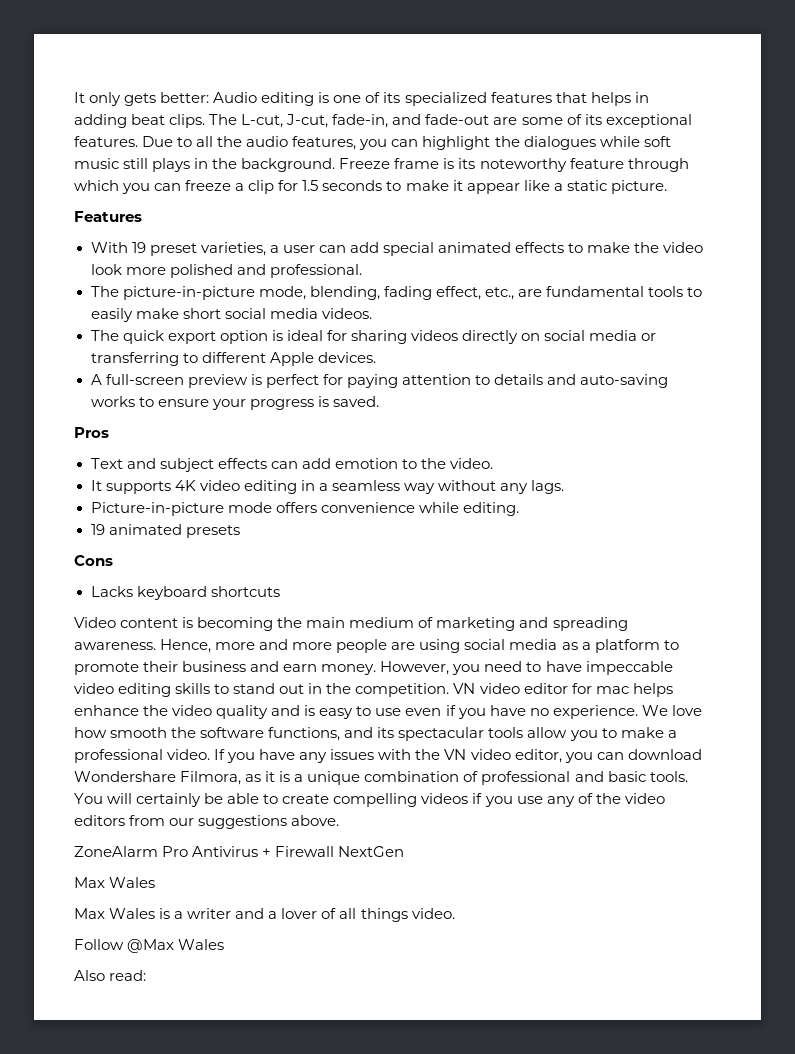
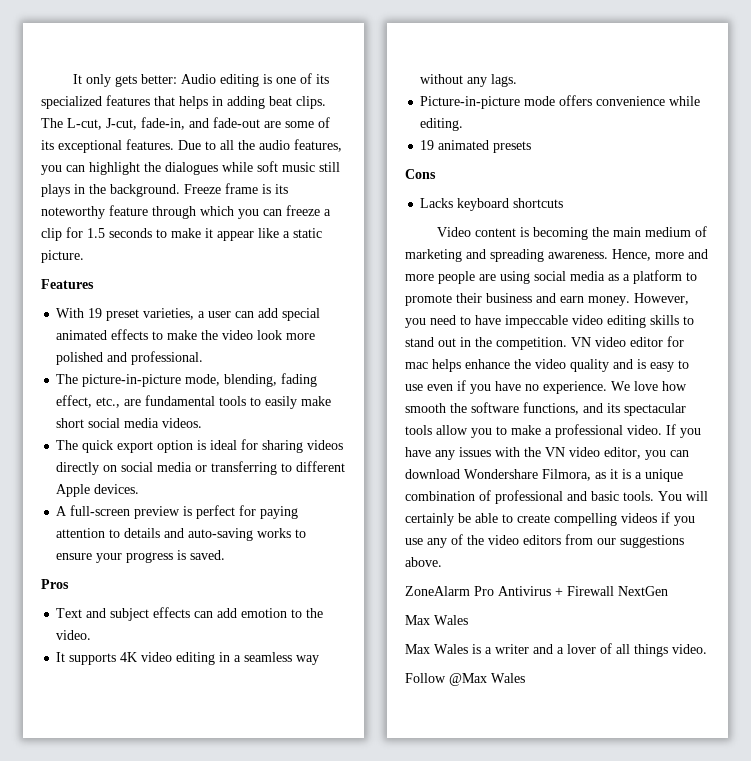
[74,970,147,981] // Also read: -> (525, 678) none

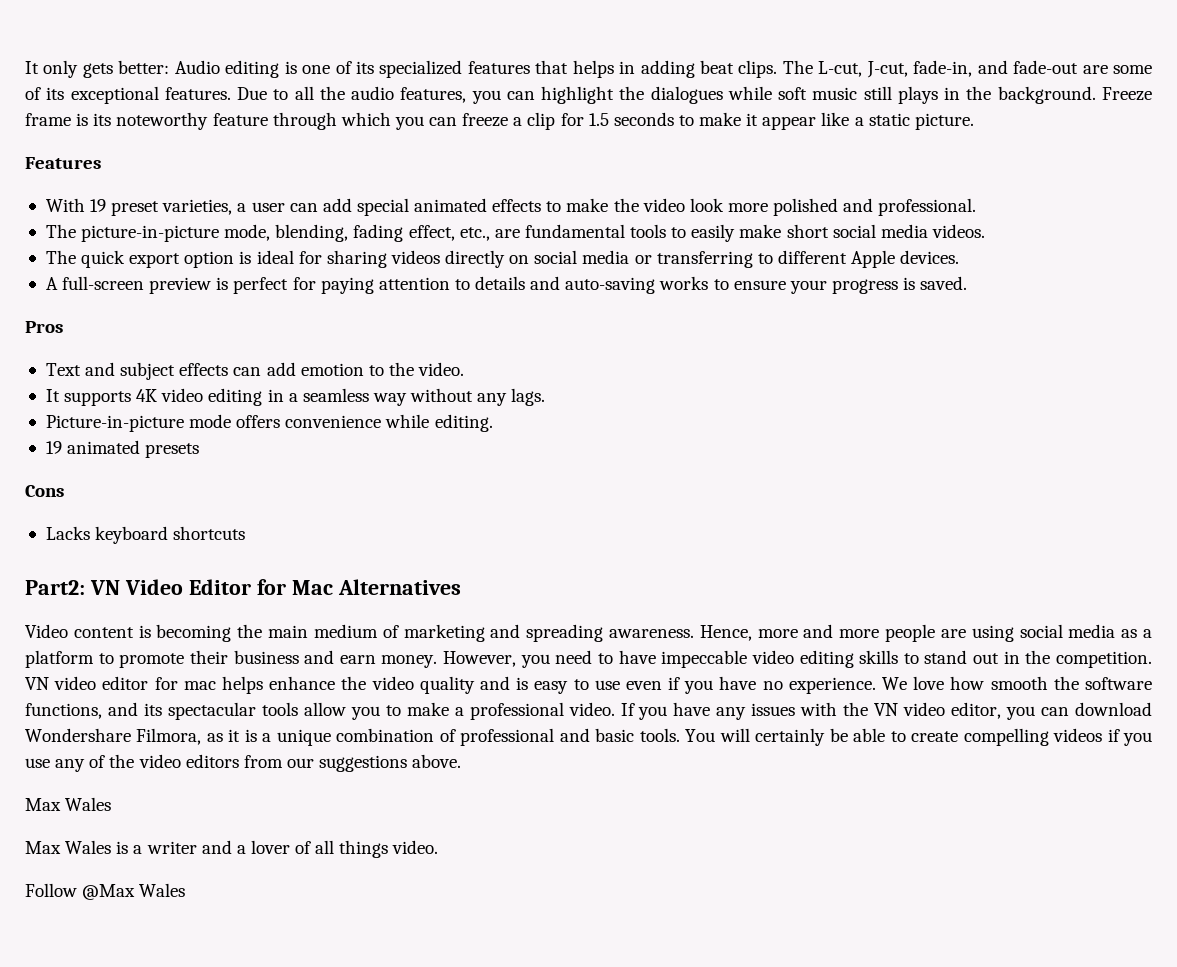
(564, 203) none -> [25,579,461,595] // Part2: VN Video Editor for Mac Alternatives
[405,586,668,596] // ZoneAlarm Pro Antivirus + Firewall NextGen -> (462, 761) none

